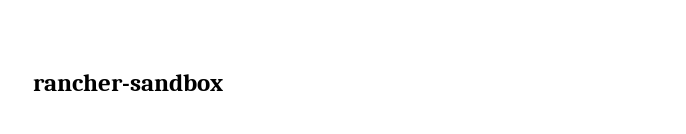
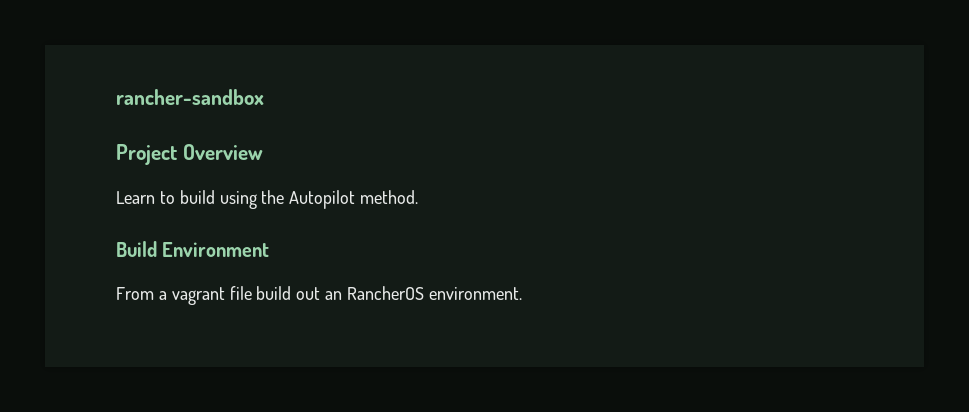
(223, 82) none -> [116,144,263,165] [116,190,419,209] [116,241,270,257] [116,286,522,305] // Project Overview // Learn to build using the Autopilot method. // Build Environment // From a vagrant file build out an RancherOS environment.

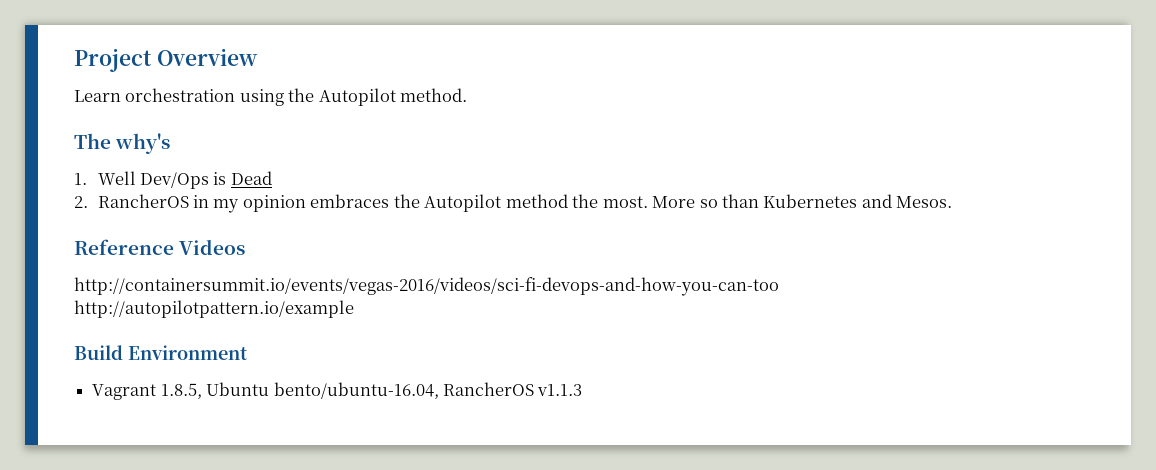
[116,89,264,105] rancher-sandbox // -> (74, 60) none
[159,190,215,204] to build -> [125,88,236,102] orchestration
[116,241,270,257] [116,286,522,305] Build Environment // From a vagrant file build out an RancherOS environment. -> [74,133,171,154] [74,171,272,189] [74,194,953,213] [74,239,246,255] [74,277,779,296] [74,300,354,318] [74,345,247,360] [92,382,583,400] The why's // 1. Well Dev/Ops is Dead // 2. RancherOS in my opinion embraces the Autopilot method the most. More so than Kubernetes and Mesos. // Reference Videos // http://containersummit.io/events/vegas-2016/videos/sci-fi-devops-and-how-you-can-too http://autopilotpattern.io/example // Build Environment // Vagrant 1.8.5, Ubuntu bento/ubuntu-16.04, RancherOS v1.1.3

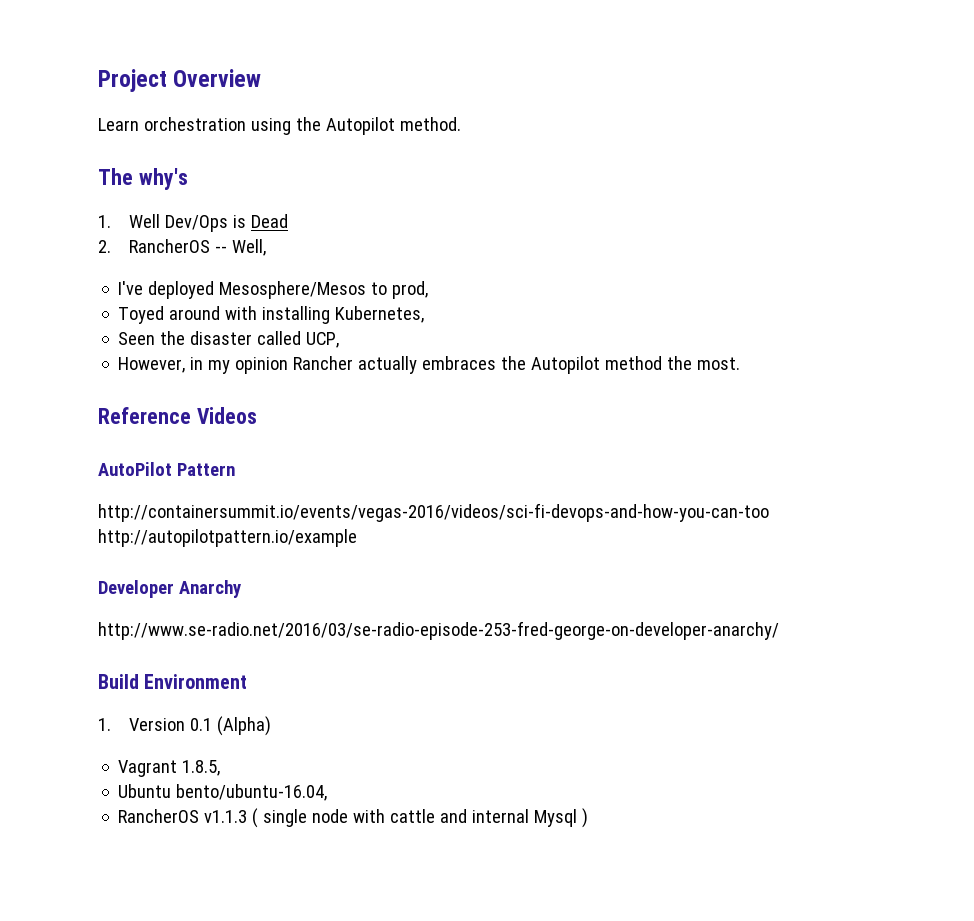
(189, 201) none -> [215,239,267,256] [118,281,429,299] [118,306,425,324] [118,331,340,348] [118,357,186,373] -- Well, // I've deployed Mesosphere/Mesos to prod, // Toyed around with installing Kubernetes, // Seen the disaster called UCP, // However,
(306, 203) none -> [293,356,418,374] Rancher actually
[652,194,953,208] More so than Kubernetes and Mesos. -> (741, 363) none
(246, 247) none -> [98,462,235,476] // AutoPilot Pattern
(354, 309) none -> [98,580,241,598] [98,621,779,640] // Developer Anarchy // http://www.se-radio.net/2016/03/se-radio-episode-253-fred-george-on-developer-anarchy/
(247, 352) none -> [98,716,272,736] // 1. Version 0.1 (Alpha)
(202, 391) none -> (221, 768) //
(439, 390) none -> (328, 792) //
(583, 390) none -> [252,808,589,828] ( single node with cattle and internal Mysql )

